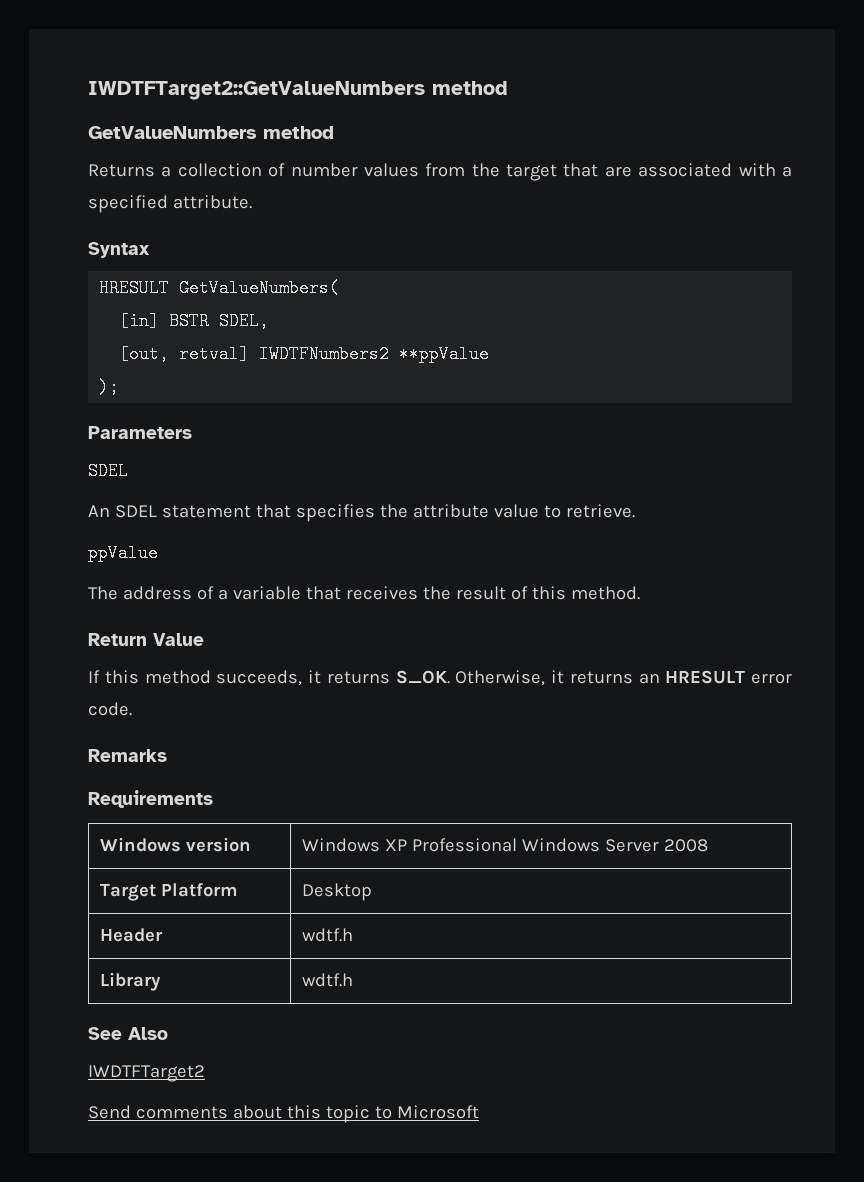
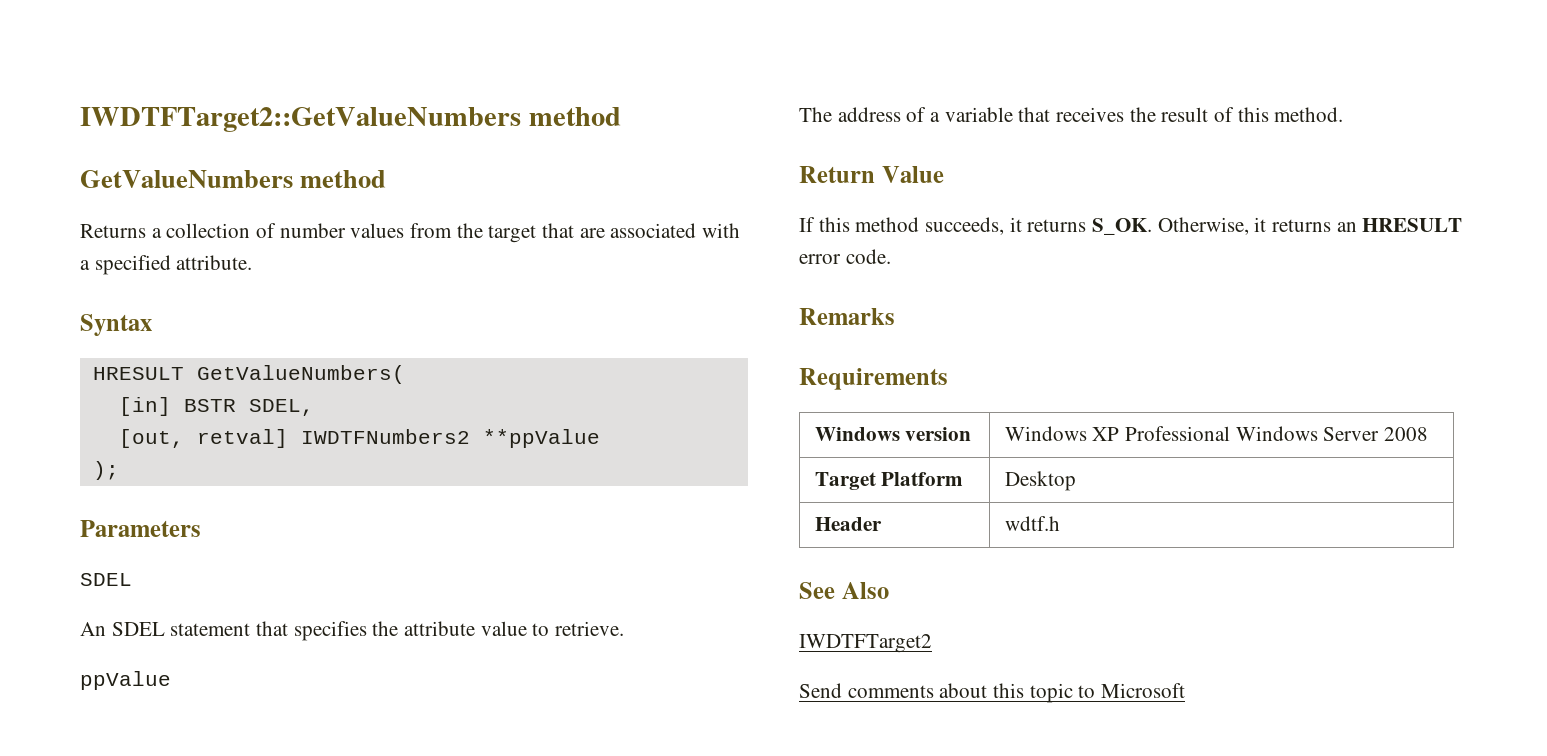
[100,972,162,991] [302,973,354,987] // Library | wdtf.h -> (1060, 523) none

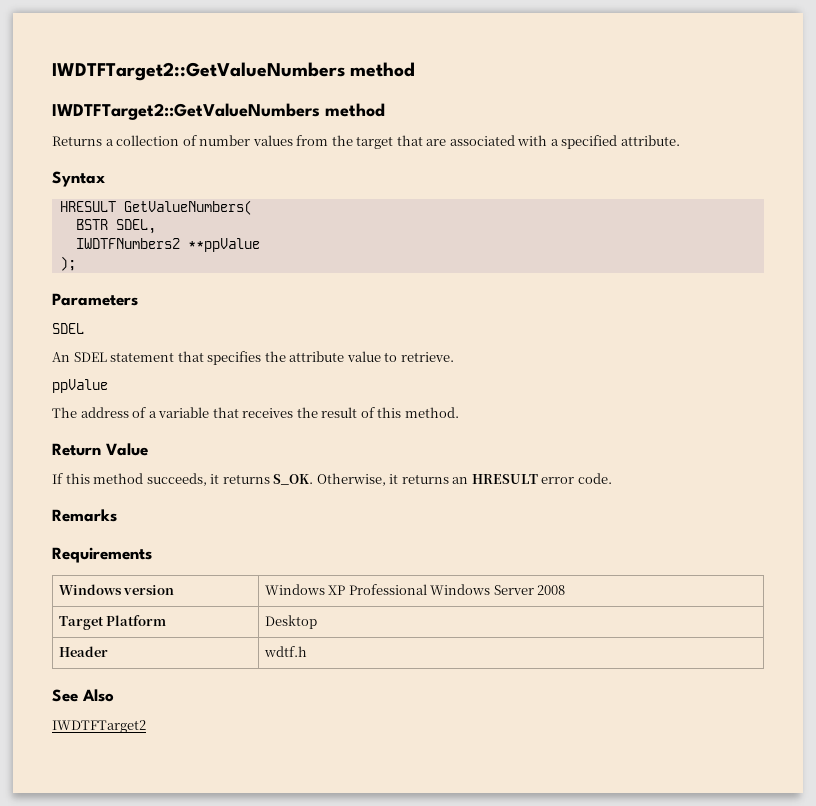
[80,107,621,132] [80,170,293,188] IWDTFTarget2::GetValueNumbers method // GetValueNumbers -> [52,62,416,81] [52,103,320,120] IWDTFTarget2::GetValueNumbers method // IWDTFTarget2::GetValueNumbers
[118,397,171,416] [in] -> (252, 207) none
[118,429,288,448] [out, retval] -> (156, 226) none
[799,683,1186,703] // Send comments about this topic to Microsoft -> (146, 726) none

